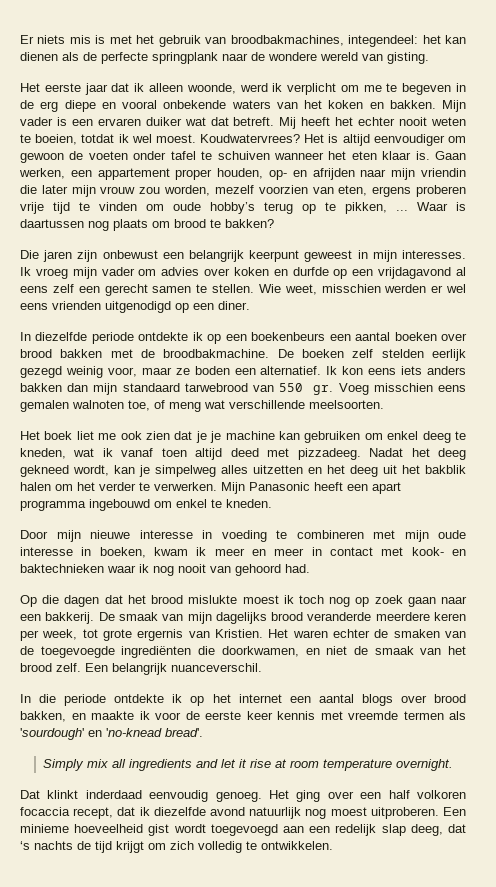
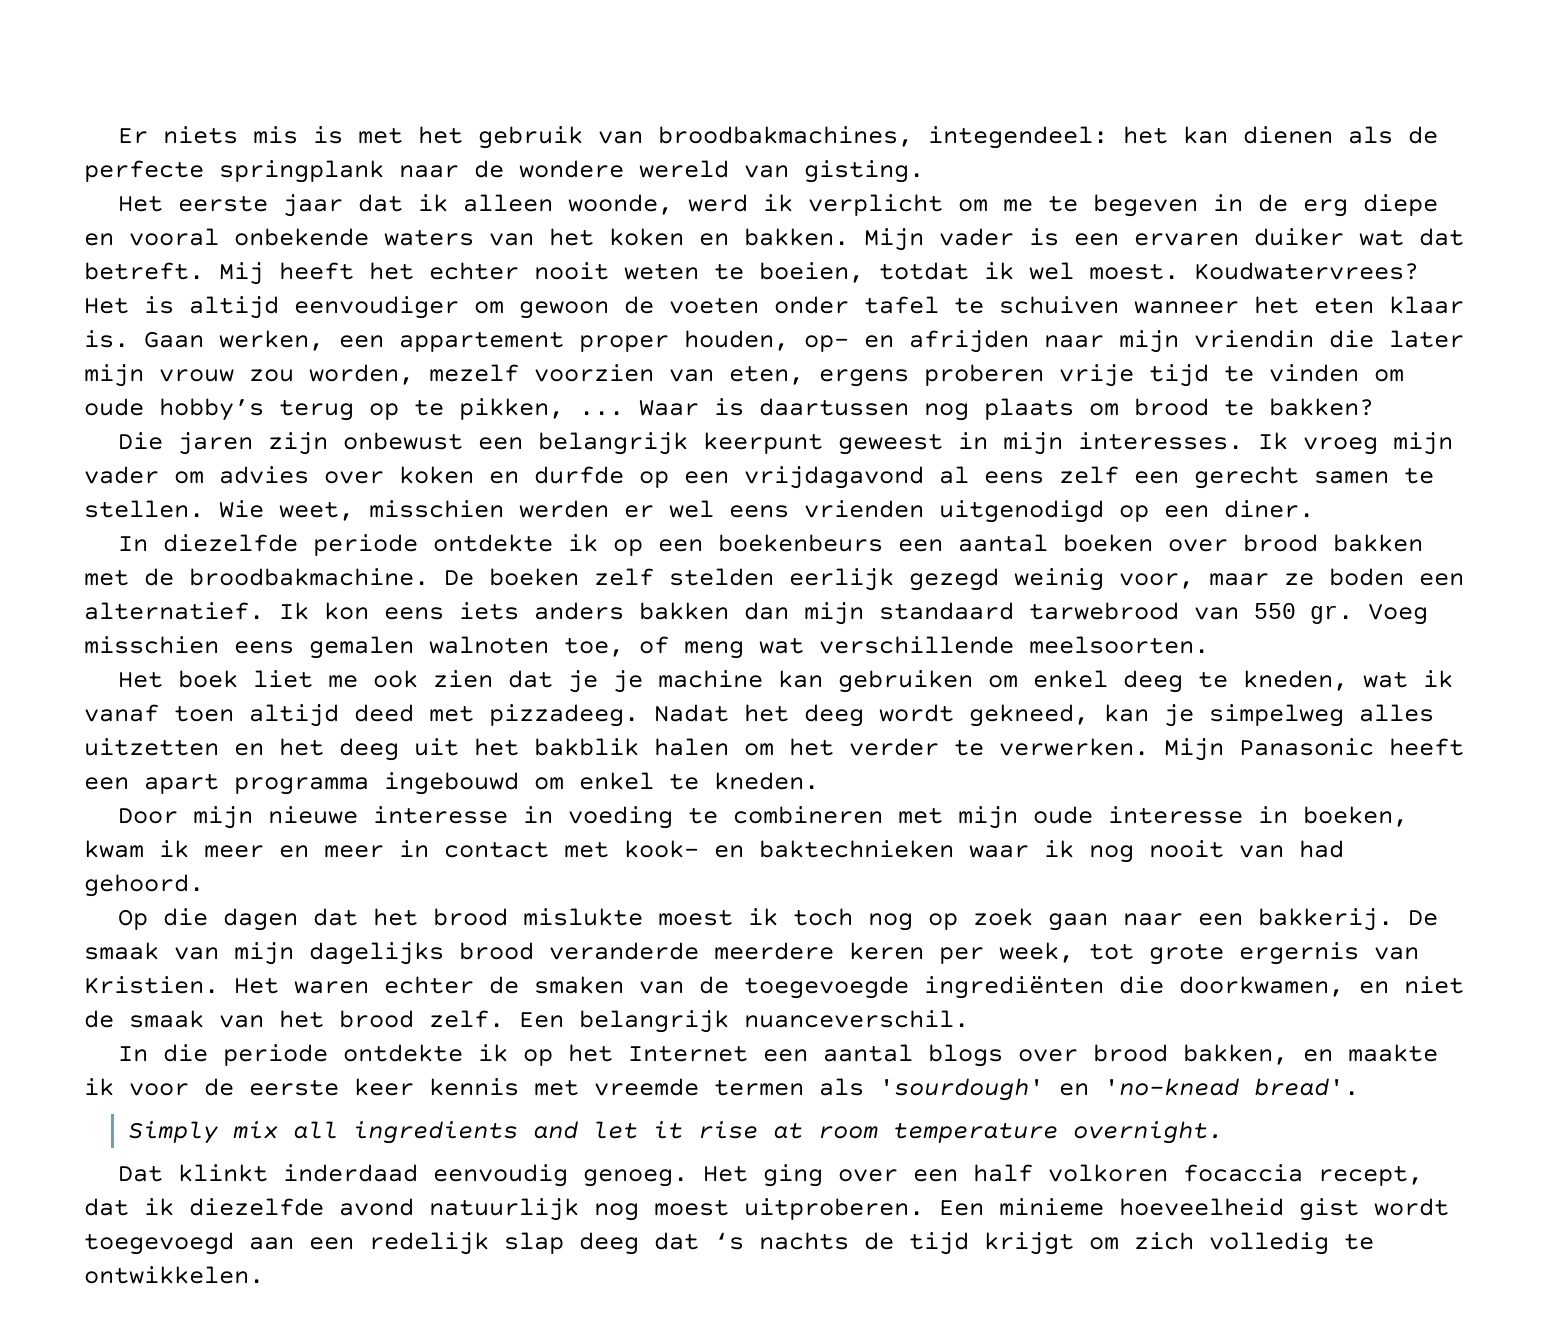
[20,465,109,477] gekneed wordt, -> [879,704,1089,727] wordt gekneed,
[235,564,310,576] gehoord had. -> [1299,840,1344,858] [84,874,204,897] had gehoord.
[238,694,282,703] internet -> [627,1045,748,1062] Internet
[410,824,443,836] deeg, -> [579,1232,639,1255] deeg

